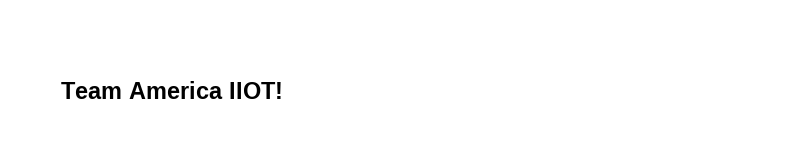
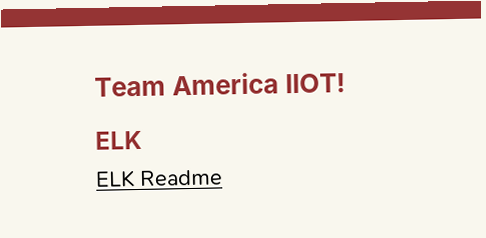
(283, 90) none -> [95,130,142,150] [95,169,223,188] // ELK // ELK Readme

